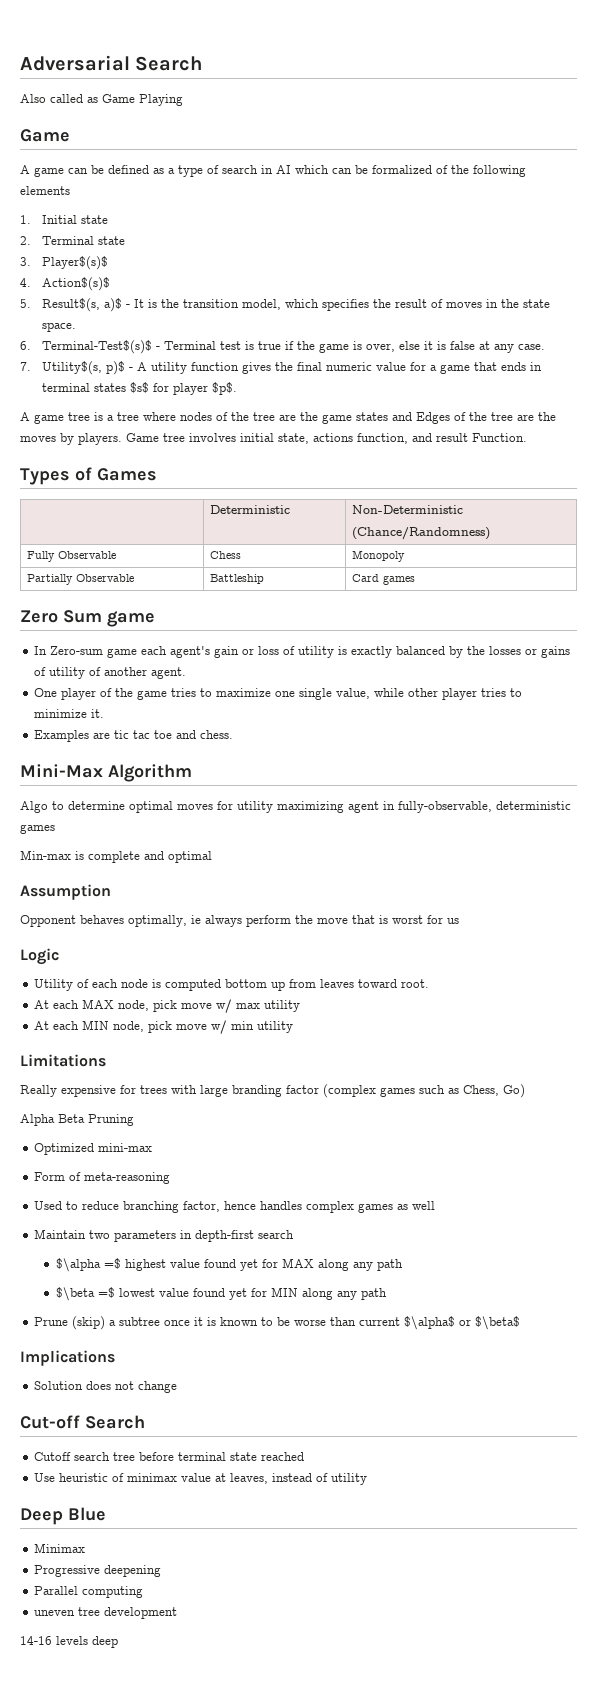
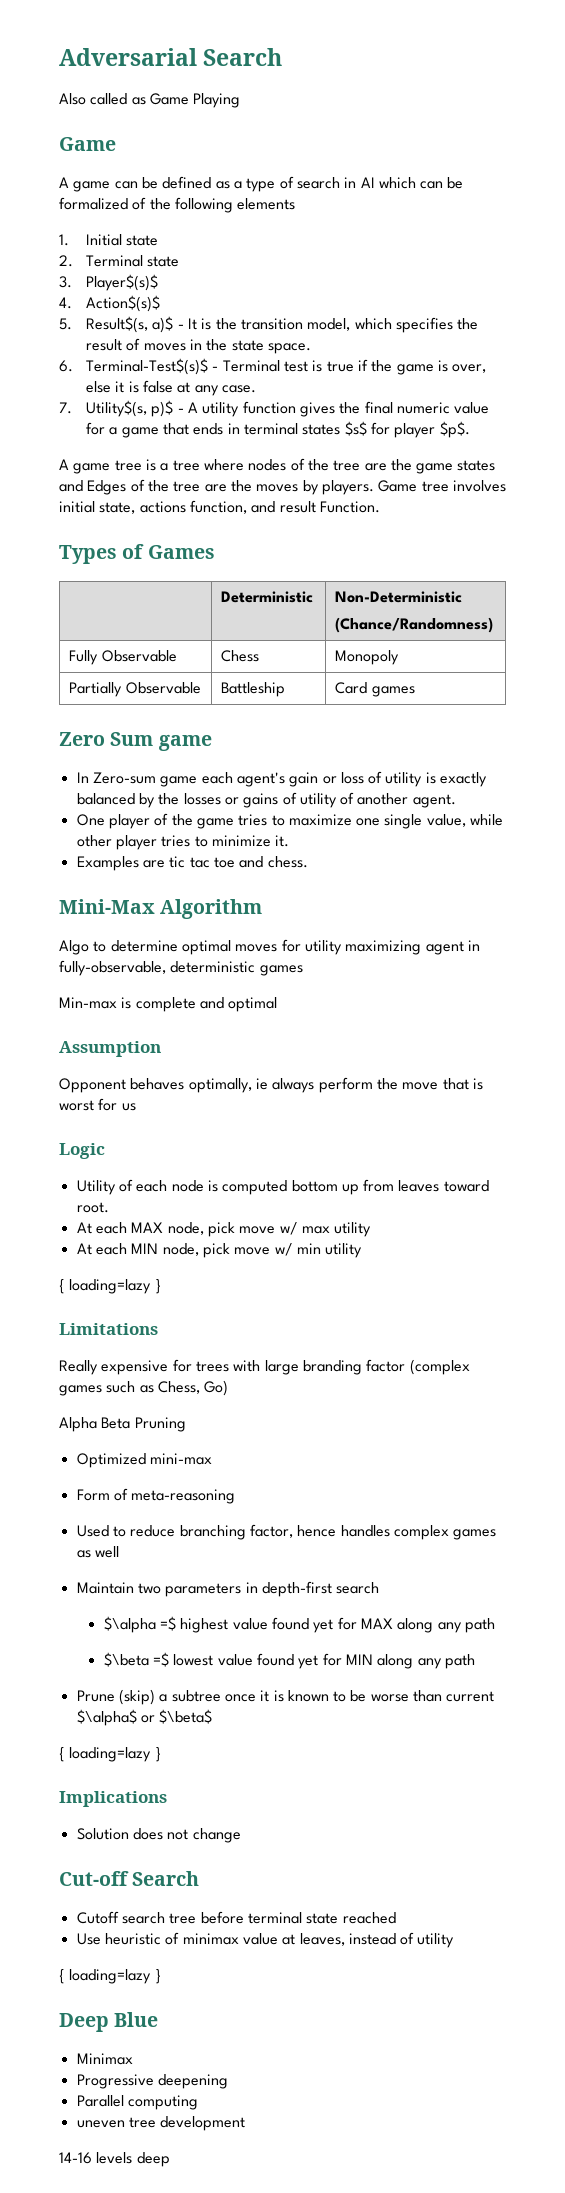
(294, 1027) none -> [59,1279,161,1294] // { loading=lazy }
(521, 1323) none -> [59,1747,161,1762] // { loading=lazy }
(368, 1479) none -> [59,1969,161,1984] // { loading=lazy }

